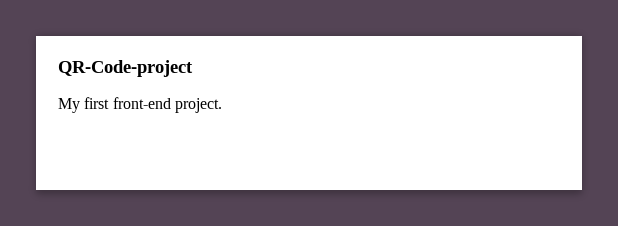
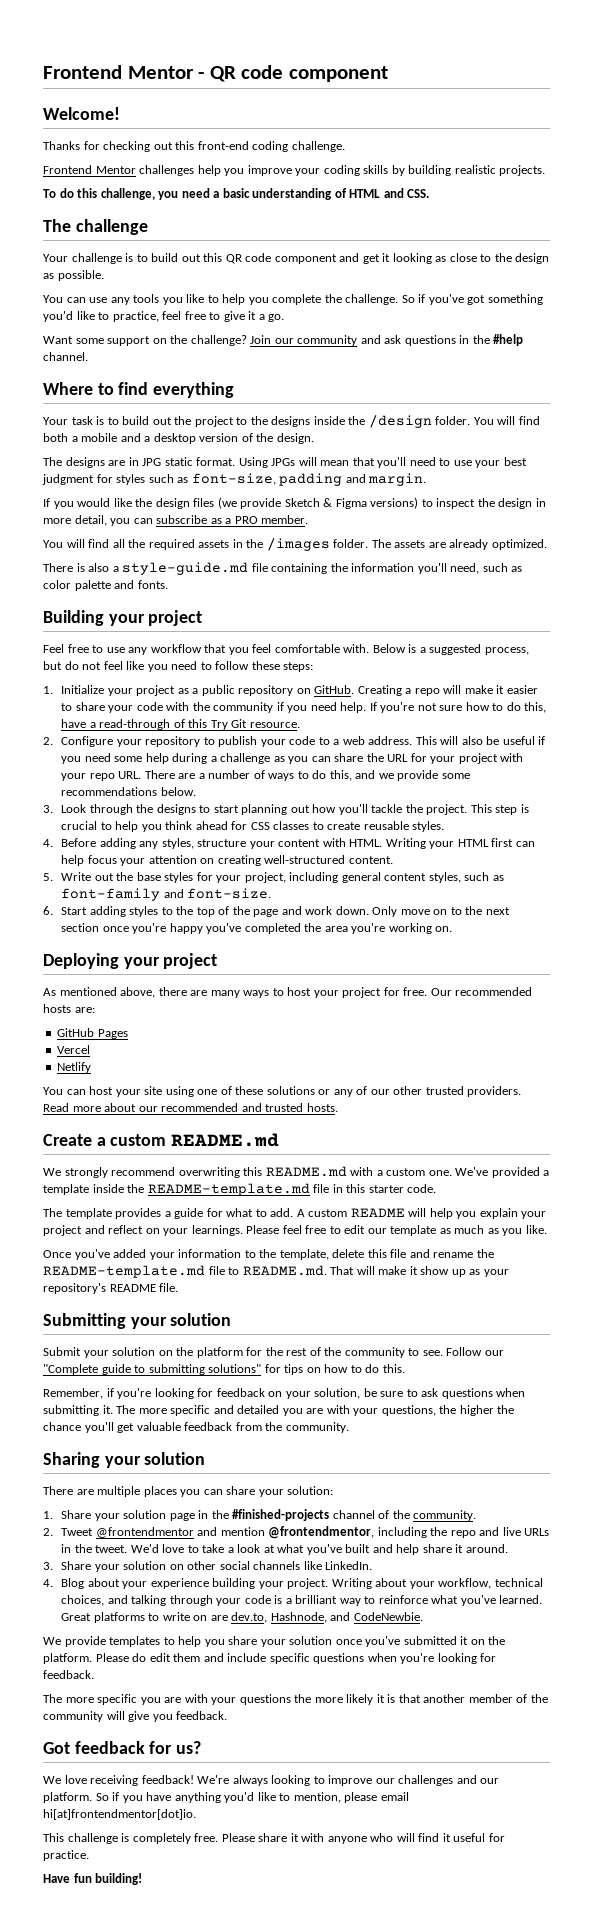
[58,60,193,77] [58,97,222,113] QR-Code-project // My first front-end project. -> [43,65,388,82] [43,107,120,120] [43,141,345,152] [43,165,546,176] [43,188,430,200] [43,219,148,235] [43,253,550,264] [43,270,104,281] [43,294,543,305] [43,311,285,322] [43,334,524,346] [43,352,88,361] [43,382,235,398] [43,415,540,428] [43,433,314,444] [43,457,527,468] [42,473,427,486] [43,497,546,509] [43,515,309,526] [43,538,547,551] [43,562,523,575] [43,580,168,591] [43,610,203,626] [43,644,529,655] [43,661,314,672] [43,685,538,696] [61,702,547,713] [61,719,300,730] [43,736,546,747] [61,753,524,764] [61,770,470,781] [61,787,196,796] [43,804,529,815] [61,821,445,832] [43,838,535,849] [61,855,393,866] [43,872,504,883] [61,888,272,901] [43,906,510,917] [61,923,453,934] [43,953,218,969] [43,987,533,998] [43,1004,95,1013] [57,1028,128,1039] [57,1045,91,1054] [57,1062,92,1073] [43,1086,522,1097] [43,1103,338,1112] [43,1133,280,1147] [43,1166,550,1178] [43,1183,437,1196] [43,1208,547,1219] [43,1225,547,1236] [43,1249,494,1260] [43,1265,509,1278] [43,1283,179,1294] [43,1313,232,1329] [43,1347,504,1358] [43,1364,405,1375] [43,1388,526,1399] [43,1405,515,1416] [43,1422,349,1433] [43,1452,206,1468] [43,1486,334,1497] [43,1509,477,1521] [43,1526,550,1539] [61,1544,508,1555] [43,1561,373,1572] [43,1578,543,1589] [61,1595,543,1606] [61,1612,423,1623] [43,1636,506,1647] [43,1653,497,1664] [43,1670,94,1679] [43,1694,548,1705] [43,1711,228,1722] [43,1741,202,1754] [43,1775,500,1786] [43,1792,409,1803] [43,1809,196,1820] [43,1833,505,1844] [43,1850,89,1861] [43,1873,143,1885] Frontend Mentor - QR code component // Welcome! // Thanks for checking out this front-end coding challenge. // Frontend Mentor challenges help you improve your coding skills by building realistic projects. // To do this challenge, you need a basic understanding of HTML and CSS. // The challenge // Your challenge is to build out this QR code component and get it looking as close to the design as possible. // You can use any tools you like to help you complete the challenge. So if you've got something you'd like to practice, feel free to give it a go. // Want some support on the challenge? Join our community and ask questions in the #help channel. // Where to find everything // Your task is to build out the project to the designs inside the /design folder. You will find both a mobile and a desktop version of the design. // The designs are in JPG static format. Using JPGs will mean that you'll need to use your best judgment for styles such as font-size, padding and margin. // If you would like the design files (we provide Sketch & Figma versions) to inspect the design in more detail, you can subscribe as a PRO member. // You will find all the required assets in the /images folder. The assets are already optimized. // There is also a style-guide.md file containing the information you'll need, such as color palette and fonts. // Building your project // Feel free to use any workflow that you feel comfortable with. Below is a suggested process, but do not feel like you need to follow these steps: // 1. Initialize your project as a public repository on GitHub. Creating a repo will make it easier to share your code with the community if you need help. If you're not sure how to do this, have a read-through of this Try Git resource. // 2. Configure your repository to publish your code to a web address. This will also be useful if you need some help during a challenge as you can share the URL for your project with your repo URL. There are a number of ways to do this, and we provide some recommendations below. // 3. Look through the designs to start planning out how you'll tackle the project. This step is crucial to help you think ahead for CSS classes to create reusable styles. // 4. Before adding any styles, structure your content with HTML. Writing your HTML first can help focus your attention on creating well-structured content. // 5. Write out the base styles for your project, including general content styles, such as font-family and font-size. // 6. Start adding styles to the top of the page and work down. Only move on to the next section once you're happy you've completed the area you're working on. // Deploying your project // As mentioned above, there are many ways to host your project for free. Our recommended hosts are: // GitHub Pages // Vercel // Netlify // You can host your site using one of these solutions or any of our other trusted providers. Read more about our recommended and trusted hosts. // Create a custom README.md // We strongly recommend overwriting this README.md with a custom one. We've provided a template inside the README-template.md file in this starter code. // The template provides a guide for what to add. A custom README will help you explain your project and reflect on your learnings. Please feel free to edit our template as much as you like. // Once you've added your information to the template, delete this file and rename the README-template.md file to README.md. That will make it show up as your repository's README file. // Submitting your solution // Submit your solution on the platform for the rest of the community to see. Follow our "Complete guide to submitting solutions" for tips on how to do this. // Remember, if you're looking for feedback on your solution, be sure to ask questions when submitting it. The more specific and detailed you are with your questions, the higher the chance you'll get valuable feedback from the community. // Sharing your solution // There are multiple places you can share your solution: // 1. Share your solution page in the #finished-projects channel of the community. // 2. Tweet @frontendmentor and mention @frontendmentor, including the repo and live URLs in the tweet. We'd love to take a look at what you've built and help share it around. // 3. Share your solution on other social channels like LinkedIn. // 4. Blog about your experience building your project. Writing about your workflow, technical choices, and talking through your code is a brilliant way to reinforce what you've learned. Great platforms to write on are dev.to, Hashnode, and CodeNewbie. // We provide templates to help you share your solution once you've submitted it on the platform. Please do edit them and include specific questions when you're looking for feedback. // The more specific you are with your questions the more likely it is that another member of the community will give you feedback. // Got feedback for us? // We love receiving feedback! We're always looking to improve our challenges and our platform. So if you have anything you'd like to mention, please email hi[at]frontendmentor[dot]io. // This challenge is completely free. Please share it with anyone who will find it useful for practice. // Have fun building!

